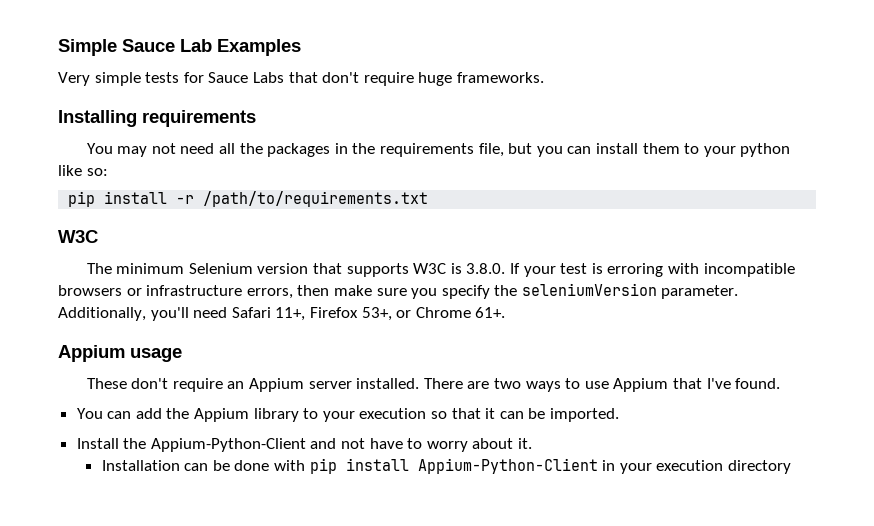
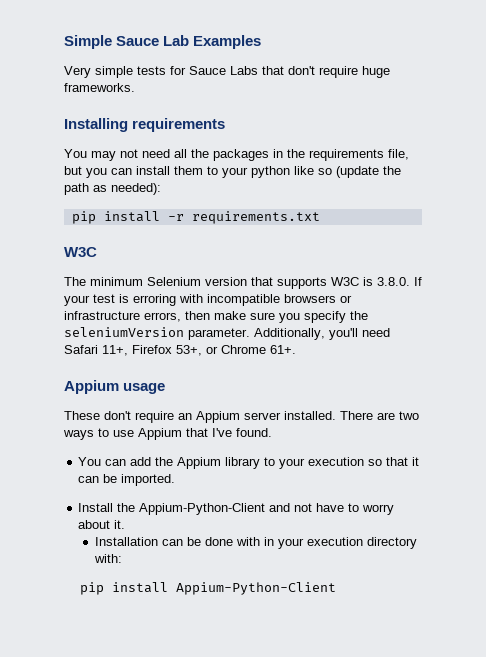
[86,168,108,176] so: -> [318,166,401,178] [64,183,161,195] so (update the path as needed):
[203,191,429,207] /path/to/requirements.txt -> [191,211,320,224] requirements.txt
[309,458,598,474] pip install Appium-Python-Client -> (260, 541) none
(791, 467) none -> [93,554,122,563] [80,582,337,595] with: // pip install Appium-Python-Client

